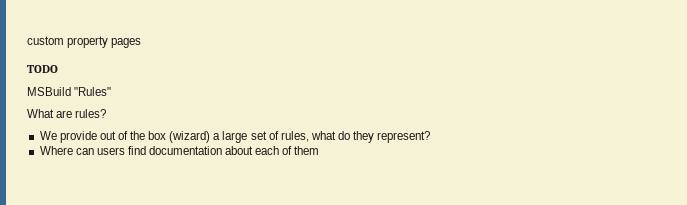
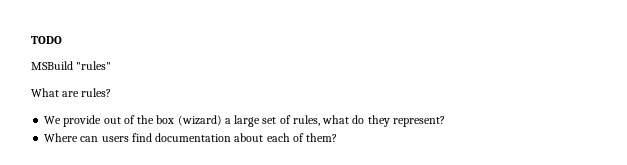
[27,36,142,48] custom property pages // -> (31, 40) none
[74,87,112,96] "Rules" -> [76,61,112,70] "rules"
[294,146,320,155] them -> [306,133,338,142] them?

